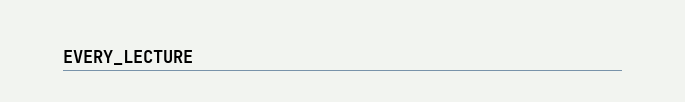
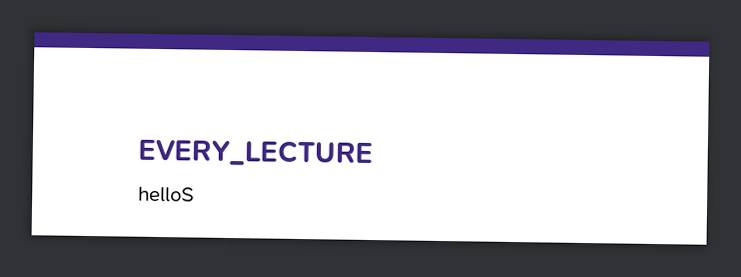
(193, 57) none -> [138,186,195,203] // helloS

